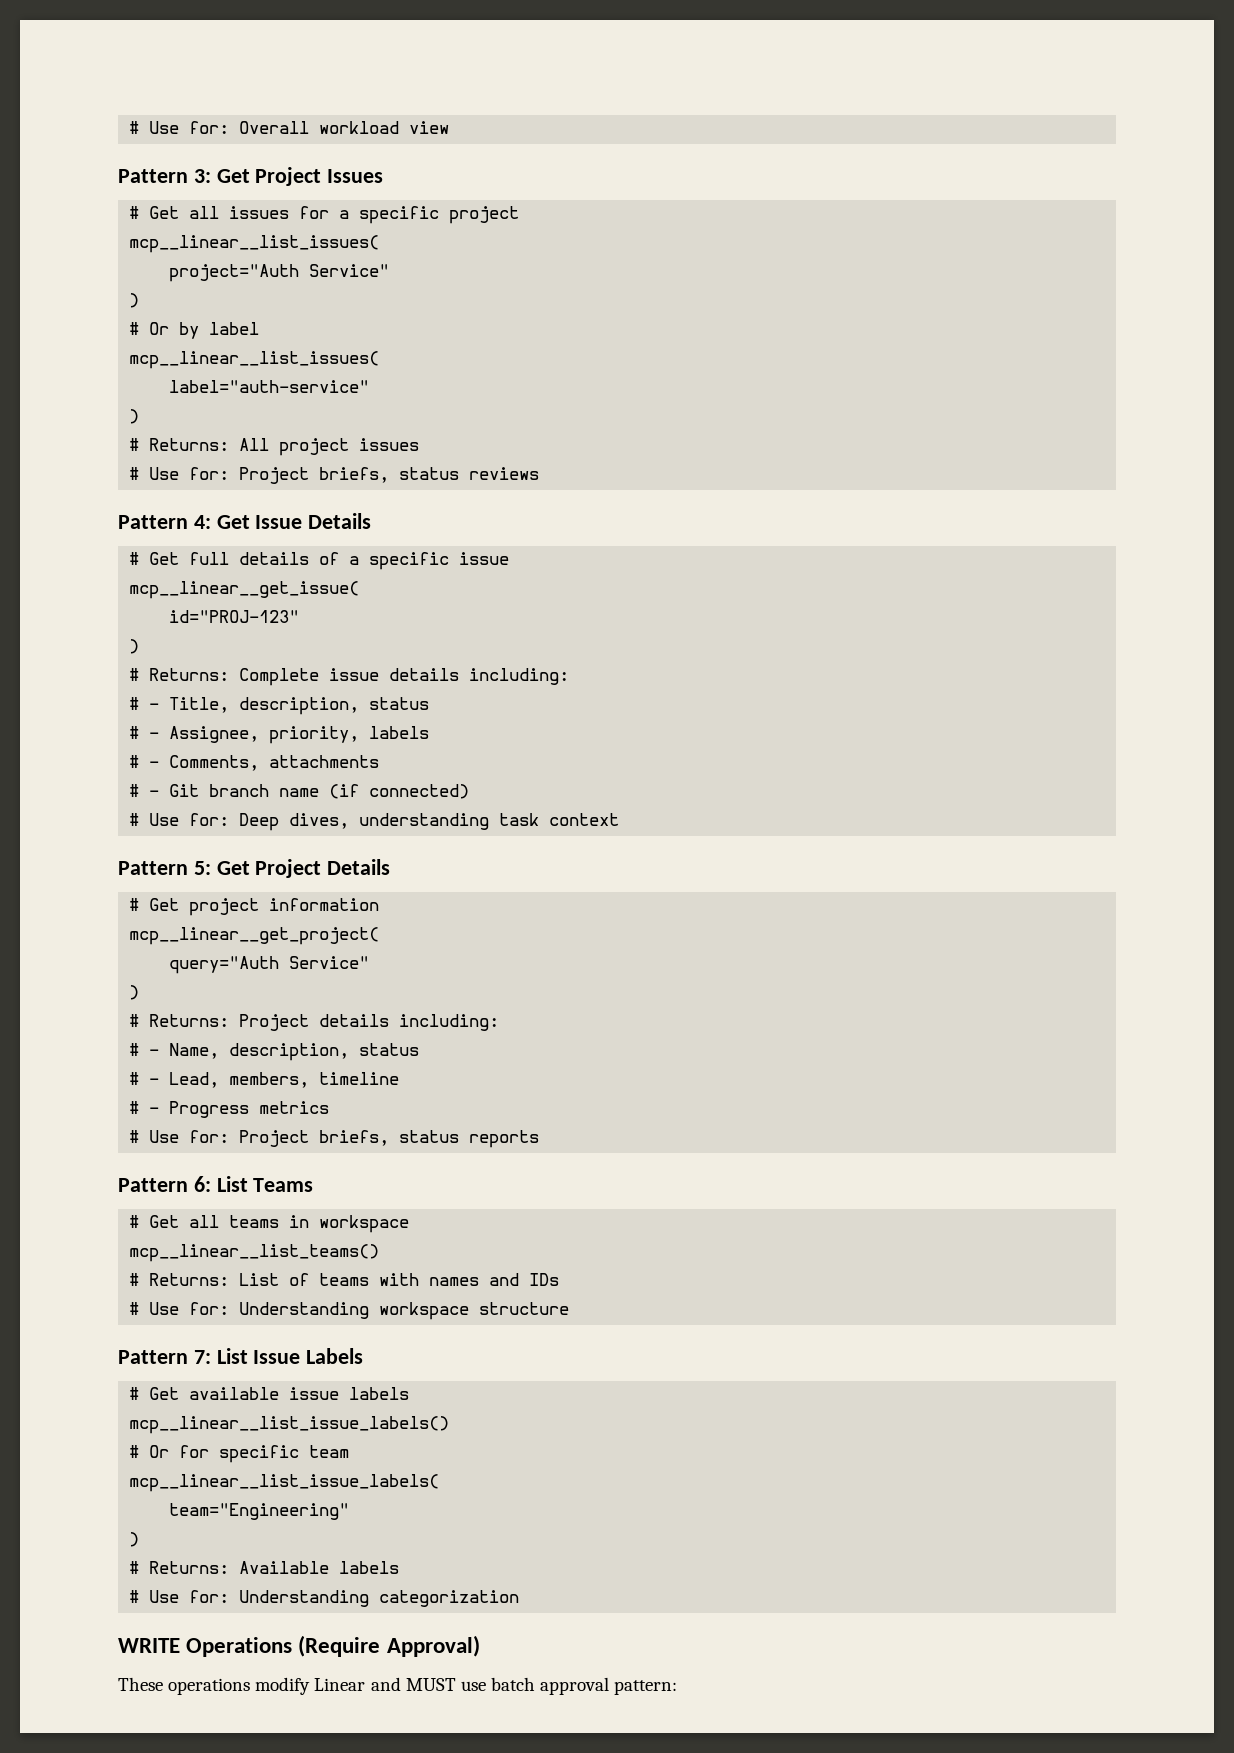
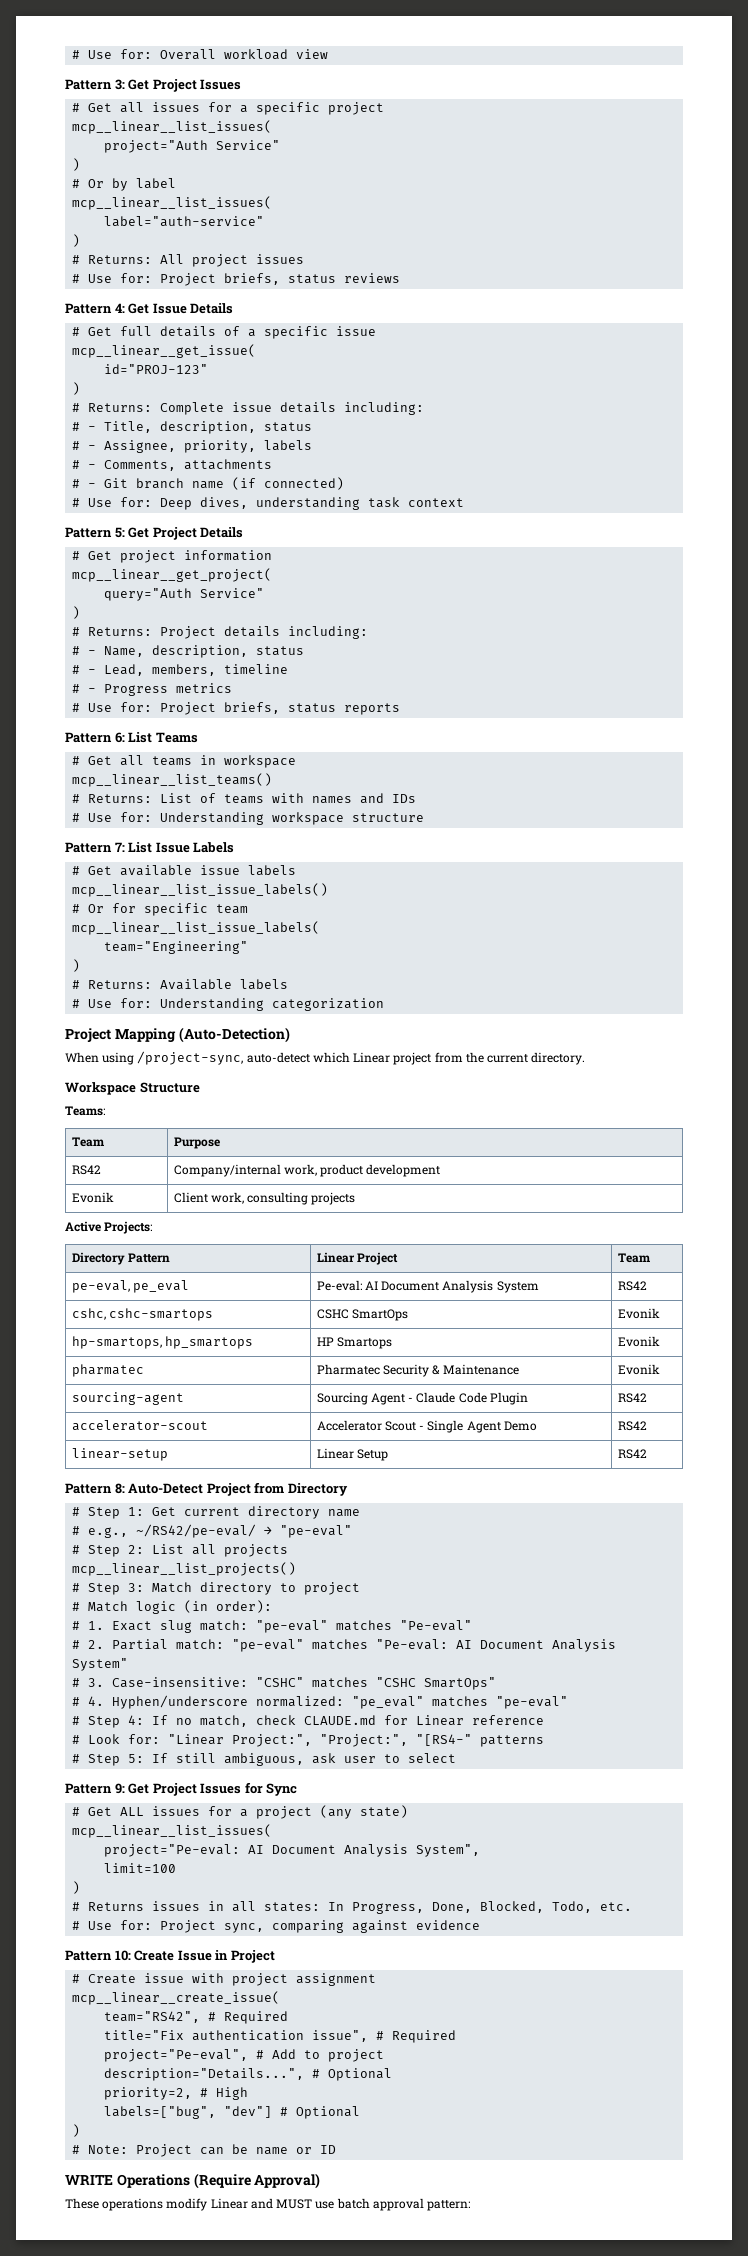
(520, 1598) none -> [65,1027,290,1043] [65,1051,586,1065] [65,1082,200,1095] [65,1106,105,1116] [71,1137,104,1147] [173,1137,220,1149] [71,1165,101,1175] [173,1164,441,1177] [71,1192,114,1203] [173,1192,356,1205] [65,1221,153,1234] [71,1252,170,1265] [316,1252,398,1265] [617,1253,650,1263] [71,1280,189,1293] [316,1280,539,1293] [617,1281,647,1291] [71,1308,213,1321] [316,1309,408,1321] [617,1308,660,1319] [71,1336,253,1349] [316,1337,392,1349] [617,1336,660,1347] [71,1364,144,1377] [316,1364,520,1377] [617,1364,660,1375] [71,1392,184,1405] [316,1392,528,1405] [617,1393,647,1403] [71,1420,208,1431] [316,1420,537,1433] [617,1421,647,1431] [71,1448,168,1461] [316,1448,388,1461] [617,1449,647,1459] [65,1482,348,1496] [72,1506,361,1519] [72,1524,353,1538] [72,1544,289,1557] [72,1562,297,1576] [72,1582,361,1595] [72,1600,273,1614] [72,1620,473,1633] [72,1639,617,1652] [72,1658,129,1671] [72,1677,497,1690] [72,1695,569,1709] [72,1715,545,1728] [72,1734,545,1747] [72,1753,457,1766] [65,1782,298,1796] [72,1805,409,1819] [72,1824,273,1838] [104,1844,481,1857] [104,1863,177,1873] [72,1881,81,1894] [72,1901,633,1914] [72,1920,481,1933] [65,1950,275,1963] [72,1973,377,1986] [72,1991,281,2005] [104,2011,289,2024] [104,2030,457,2043] [104,2049,385,2062] [104,2068,393,2081] [104,2087,249,2100] [104,2106,361,2119] [72,2124,81,2137] [72,2144,337,2157] // Project Mapping (Auto-Detection) // When using /project-sync, auto-detect which Linear project from the current directory. // Workspace Structure // Teams: // Team | Purpose // RS42 | Company/internal work, product development // Evonik | Client work, consulting projects // Active Projects: // Directory Pattern | Linear Project | Team // pe-eval, pe_eval | Pe-eval: AI Document Analysis System | RS42 // cshc, cshc-smartops | CSHC SmartOps | Evonik // hp-smartops, hp_smartops | HP Smartops | Evonik // pharmatec | Pharmatec Security & Maintenance | Evonik // sourcing-agent | Sourcing Agent - Claude Code Plugin | RS42 // accelerator-scout | Accelerator Scout - Single Agent Demo | RS42 // linear-setup | Linear Setup | RS42 // Pattern 8: Auto-Detect Project from Directory // # Step 1: Get current directory name // # e.g., ~/RS42/pe-eval/ → "pe-eval" // # Step 2: List all projects // mcp__linear__list_projects() // # Step 3: Match directory to project // # Match logic (in order): // # 1. Exact slug match: "pe-eval" matches "Pe-eval" // # 2. Partial match: "pe-eval" matches "Pe-eval: AI Document Analysis System" // # 3. Case-insensitive: "CSHC" matches "CSHC SmartOps" // # 4. Hyphen/underscore normalized: "pe_eval" matches "pe-eval" // # Step 4: If no match, check CLAUDE.md for Linear reference // # Look for: "Linear Project:", "Project:", "[RS4-" patterns // # Step 5: If still ambiguous, ask user to select // Pattern 9: Get Project Issues for Sync // # Get ALL issues for a project (any state) // mcp__linear__list_issues( // project="Pe-eval: AI Document Analysis System", // limit=100 // ) // # Returns issues in all states: In Progress, Done, Blocked, Todo, etc. // # Use for: Project sync, comparing against evidence // Pattern 10: Create Issue in Project // # Create issue with project assignment // mcp__linear__create_issue( // team="RS42", # Required // title="Fix authentication issue", # Required // project="Pe-eval", # Add to project // description="Details...", # Optional // priority=2, # High // labels=["bug", "dev"] # Optional // ) // # Note: Project can be name or ID

